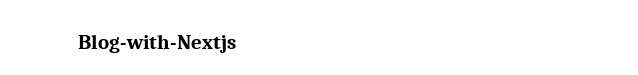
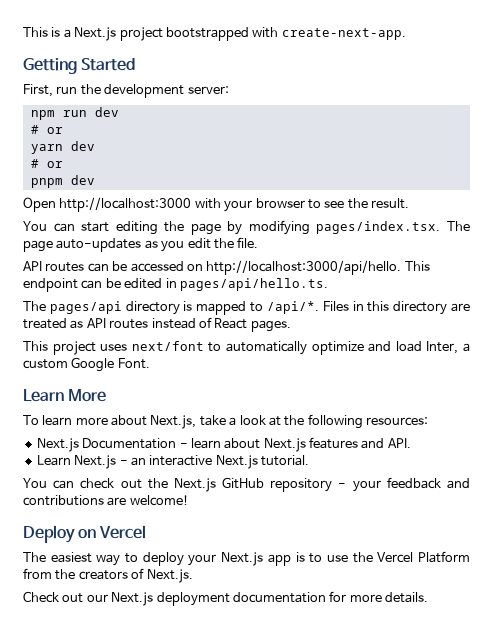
[78,34,236,53] Blog-with-Nextjs -> [23,27,406,41] [23,58,136,74] [23,84,229,98] [30,107,119,120] [30,125,63,134] [30,141,95,154] [30,159,63,168] [30,175,95,188] [23,197,409,212] [23,220,470,235] [23,237,259,252] [23,260,430,275] [23,278,328,292] [23,301,470,315] [23,317,291,332] [23,341,471,355] [23,357,150,372] [23,389,107,402] [23,414,429,429] [36,437,411,452] [36,455,309,469] [23,477,471,492] [23,495,189,506] [23,525,147,543] [23,551,470,566] [23,568,193,583] [23,591,428,606] This is a Next.js project bootstrapped with create-next-app. // Getting Started // First, run the development server: // npm run dev // # or // yarn dev // # or // pnpm dev // Open http://localhost:3000 with your browser to see the result. // You can start editing the page by modifying pages/index.tsx. The page auto-updates as you edit the file. // API routes can be accessed on http://localhost:3000/api/hello. This endpoint can be edited in pages/api/hello.ts. // The pages/api directory is mapped to /api/*. Files in this directory are treated as API routes instead of React pages. // This project uses next/font to automatically optimize and load Inter, a custom Google Font. // Learn More // To learn more about Next.js, take a look at the following resources: // Next.js Documentation - learn about Next.js features and API. // Learn Next.js - an interactive Next.js tutorial. // You can check out the Next.js GitHub repository - your feedback and contributions are welcome! // Deploy on Vercel // The easiest way to deploy your Next.js app is to use the Vercel Platform from the creators of Next.js. // Check out our Next.js deployment documentation for more details.

